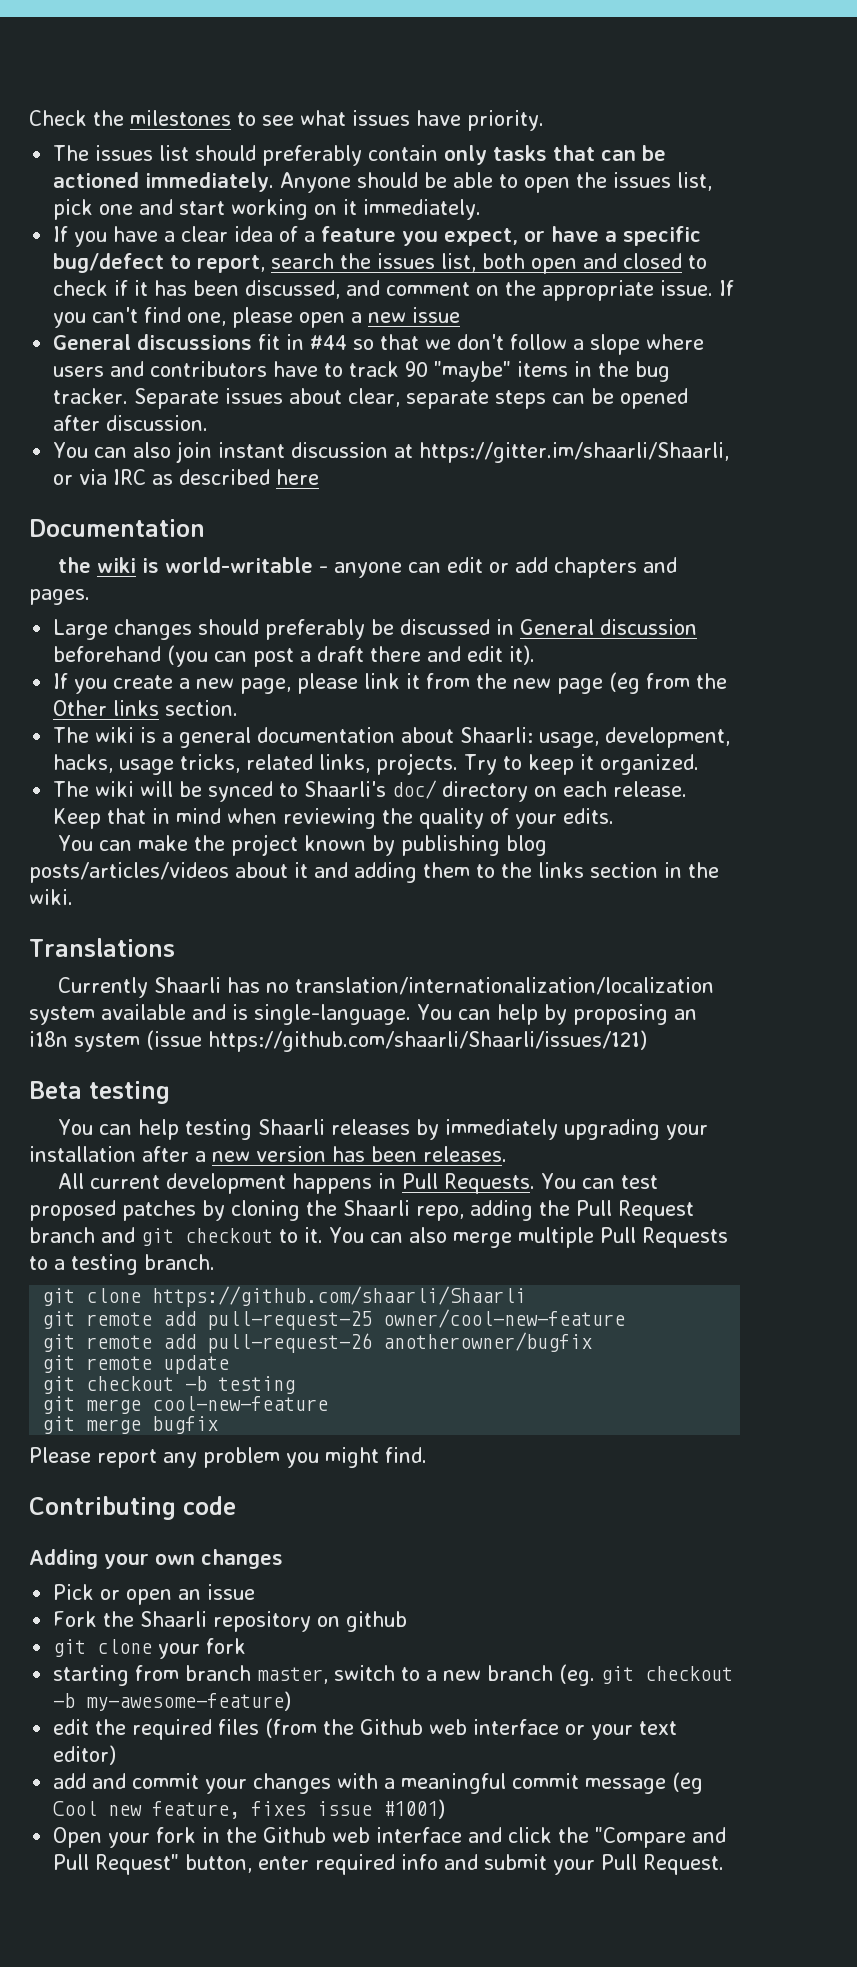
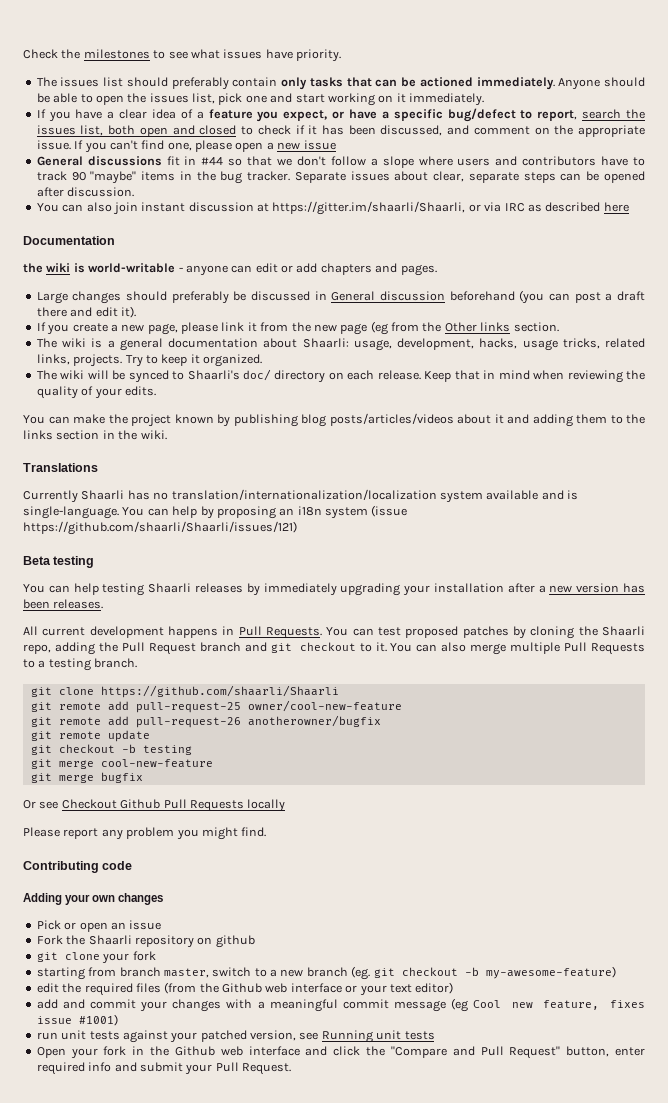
(219, 1425) none -> [23,799,286,812] // Or see Checkout Github Pull Requests locally
(446, 1809) none -> [36,1030,435,1043] // run unit tests against your patched version, see Running unit tests

